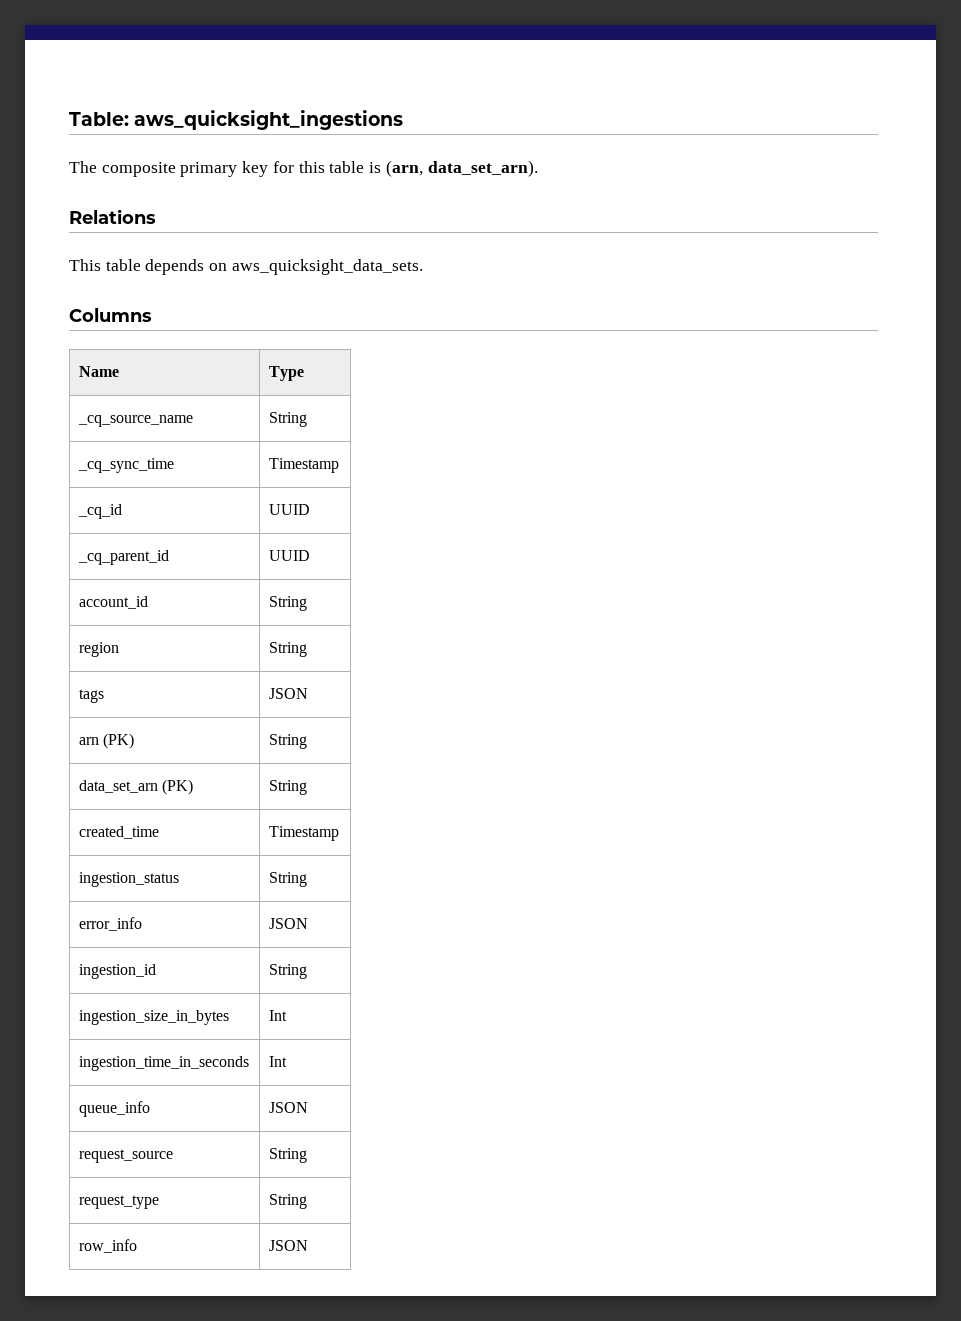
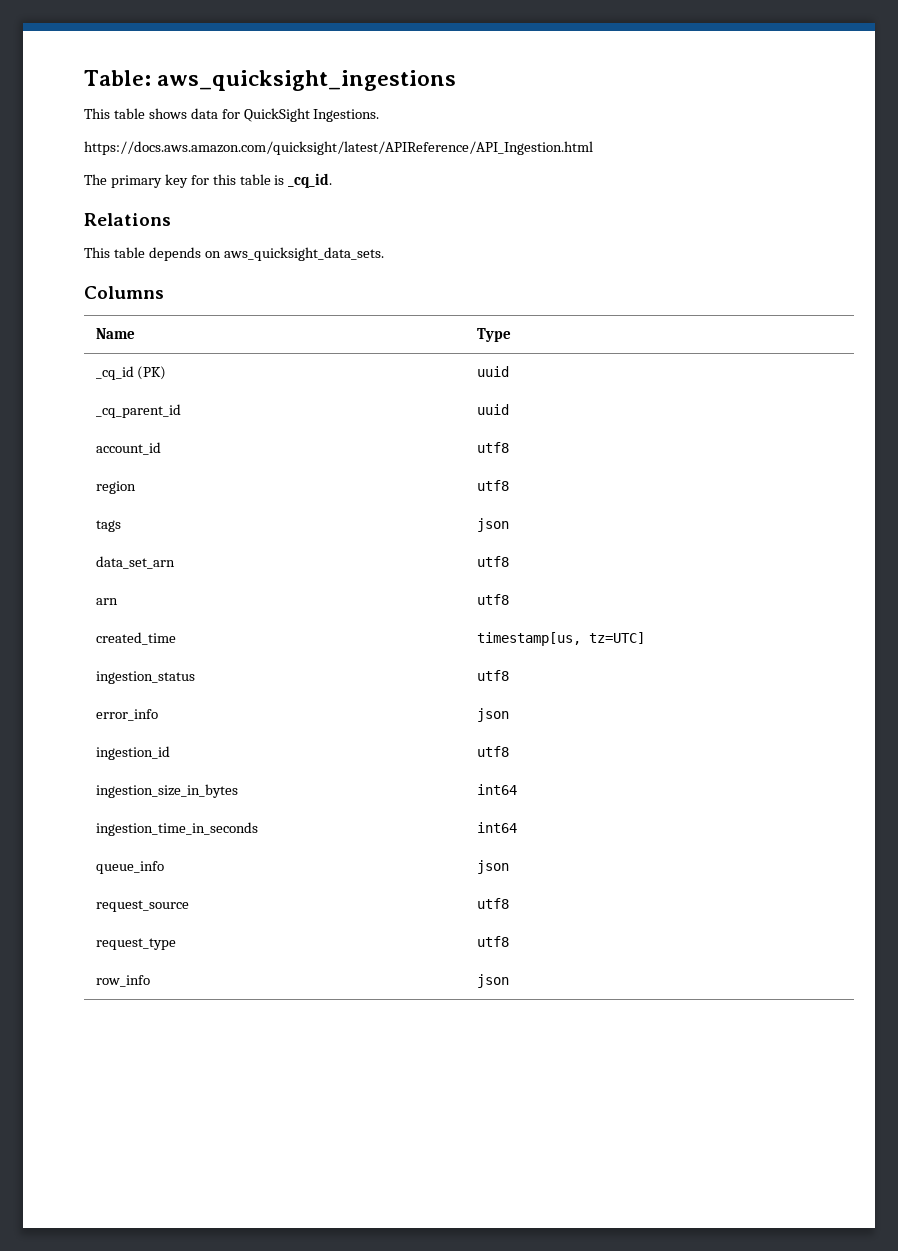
(404, 120) none -> [84,108,380,122] [84,141,593,155] // This table shows data for QuickSight Ingestions. // https://docs.aws.amazon.com/quicksight/latest/APIReference/API_Ingestion.html
[101,162,176,177] composite -> (107, 179) none
[385,160,538,177] (arn, data_set_arn). -> [288,173,333,188] _cq_id.
[77,415,193,427] [268,412,307,427] [77,458,174,473] [268,458,339,473] [77,504,122,519] [268,504,310,515] _cq_source_name | String // _cq_sync_time | Timestamp // _cq_id | UUID -> [95,366,167,380] [476,366,509,377] _cq_id (PK) | uuid
[268,550,310,561] UUID -> [476,404,509,415] uuid
[268,596,307,611] String -> [476,442,509,453] utf8
[268,642,307,657] String -> [476,480,509,491] utf8
[268,688,308,699] [78,733,135,749] [268,734,307,749] [78,779,194,795] [268,780,307,795] JSON // arn (PK) | String // data_set_arn (PK) | String -> [476,518,509,532] [95,556,175,569] [476,556,509,567] [95,598,118,605] [476,594,509,605] json // data_set_arn | utf8 // arn | utf8
[268,826,339,841] Timestamp -> [476,632,645,646] timestamp[us, tz=UTC]
[268,872,307,887] String -> [476,670,509,681] utf8
[268,918,308,929] JSON -> [476,708,509,722] json
[268,964,307,979] String -> [476,746,509,757] utf8
[268,1010,287,1021] Int -> [476,784,517,795] int64
[268,1056,287,1067] Int -> [476,822,517,833] int64
[268,1102,308,1113] JSON -> [476,860,509,874] json
[268,1148,307,1163] String -> [476,898,509,909] utf8
[268,1194,307,1209] String -> [476,936,509,947] utf8
[268,1240,308,1251] JSON -> [476,974,509,988] json

